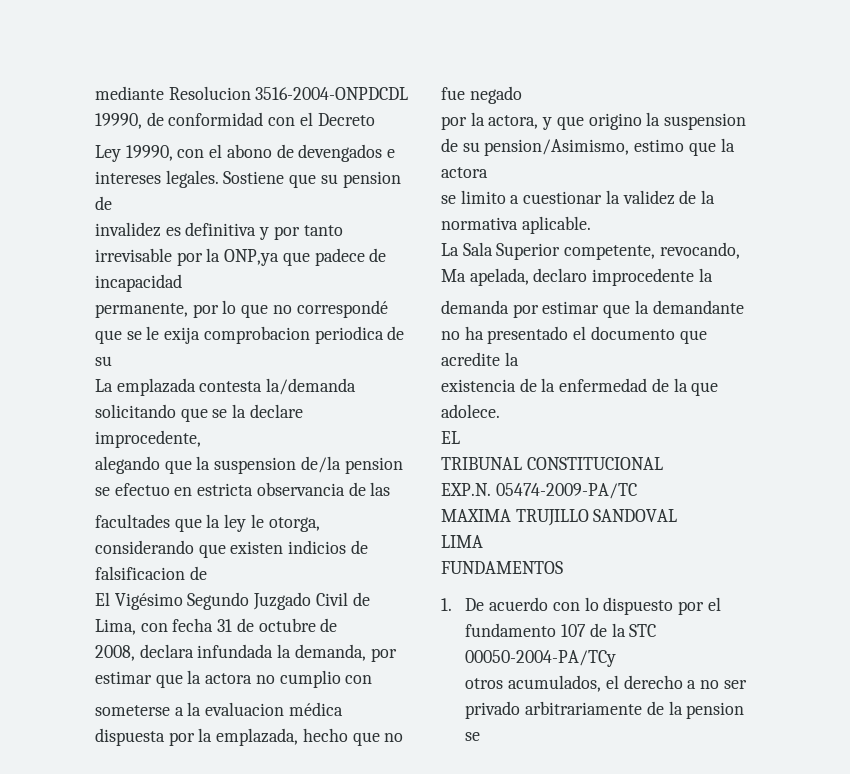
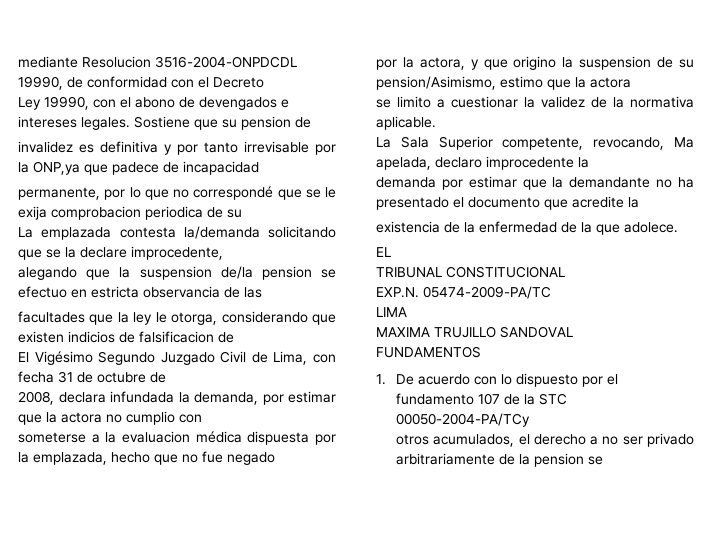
(637, 491) none -> [376,307,407,317] // LIMA
[441,535,483,548] // LIMA -> (573, 332) none

